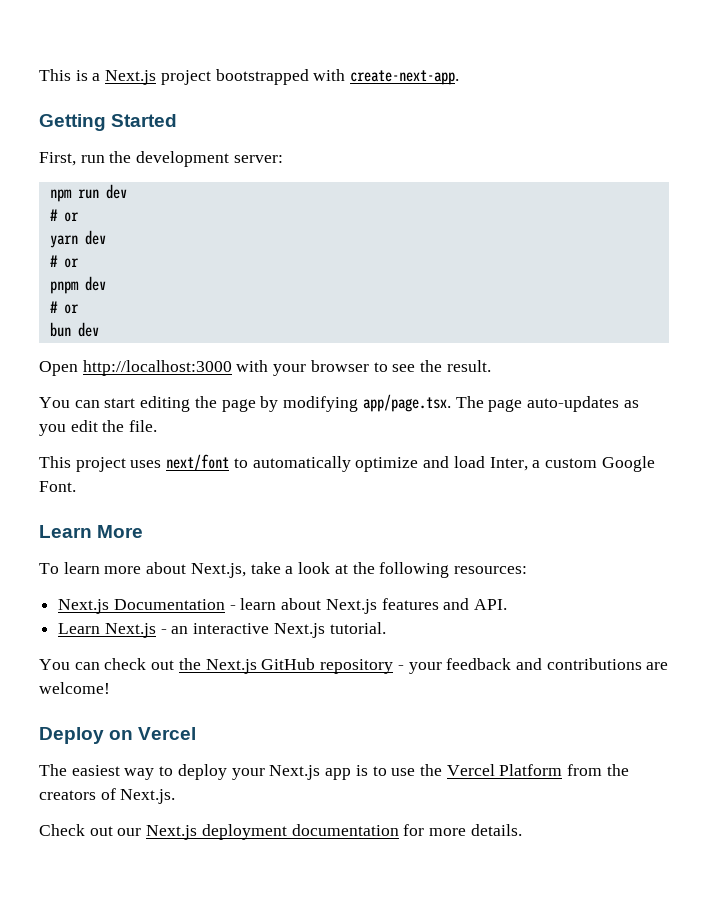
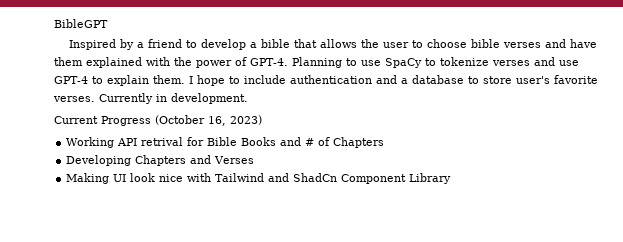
[39,69,460,85] [39,114,178,131] [39,151,283,167] [49,184,127,202] [49,209,79,222] [49,230,106,248] [49,255,79,268] [49,276,106,294] [49,301,79,314] [49,322,99,337] [39,360,491,376] [39,394,639,412] [39,420,158,436] [39,454,655,472] [39,481,76,492] [39,525,144,538] [39,562,527,578] [58,598,508,614] [58,622,386,638] [39,658,669,674] [39,682,110,694] [39,727,197,744] [39,764,629,780] [39,788,176,804] [39,824,522,840] This is a Next.js project bootstrapped with create-next-app. // Getting Started // First, run the development server: // npm run dev // # or // yarn dev // # or // pnpm dev // # or // bun dev // Open http://localhost:3000 with your browser to see the result. // You can start editing the page by modifying app/page.tsx. The page auto-updates as you edit the file. // This project uses next/font to automatically optimize and load Inter, a custom Google Font. // Learn More // To learn more about Next.js, take a look at the following resources: // Next.js Documentation - learn about Next.js features and API. // Learn Next.js - an interactive Next.js tutorial. // You can check out the Next.js GitHub repository - your feedback and contributions are welcome! // Deploy on Vercel // The easiest way to deploy your Next.js app is to use the Vercel Platform from the creators of Next.js. // Check out our Next.js deployment documentation for more details. -> [54,19,108,28] [68,39,597,50] [54,57,579,68] [54,75,598,86] [53,93,248,104] [54,115,262,126] [66,137,385,148] [66,155,255,166] [66,173,452,184] BibleGPT // Inspired by a friend to develop a bible that allows the user to choose bible verses and have them explained with the power of GPT-4. Planning to use SpaCy to tokenize verses and use GPT-4 to explain them. I hope to include authentication and a database to store user's favorite verses. Currently in development. // Current Progress (October 16, 2023) // Working API retrival for Bible Books and # of Chapters // Developing Chapters and Verses // Making UI look nice with Tailwind and ShadCn Component Library

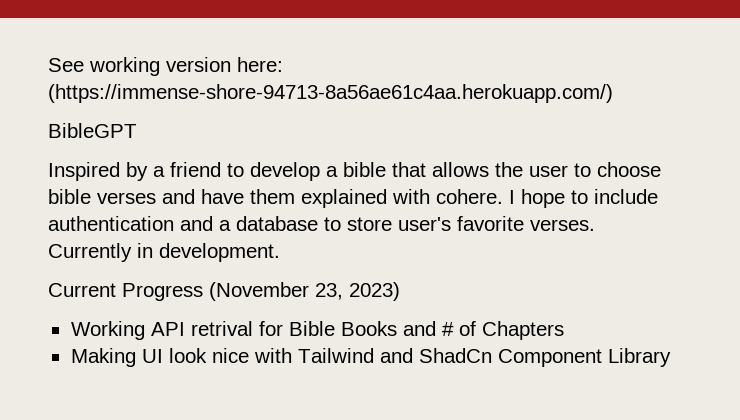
(54, 23) none -> [48,57,283,76] [48,84,613,103] See working version here: (https://immense-shore-94713-8a56ae61c4aa.herokuapp.com/) //
[174,57,579,68] [54,75,185,86] the power of GPT-4. Planning to use SpaCy to tokenize verses and use GPT-4 to explain them. -> [436,189,503,204] cohere.
[155,115,226,126] (October 16, -> [209,282,343,301] (November 23,
[66,155,255,166] // Developing Chapters and Verses -> (564, 330) none

